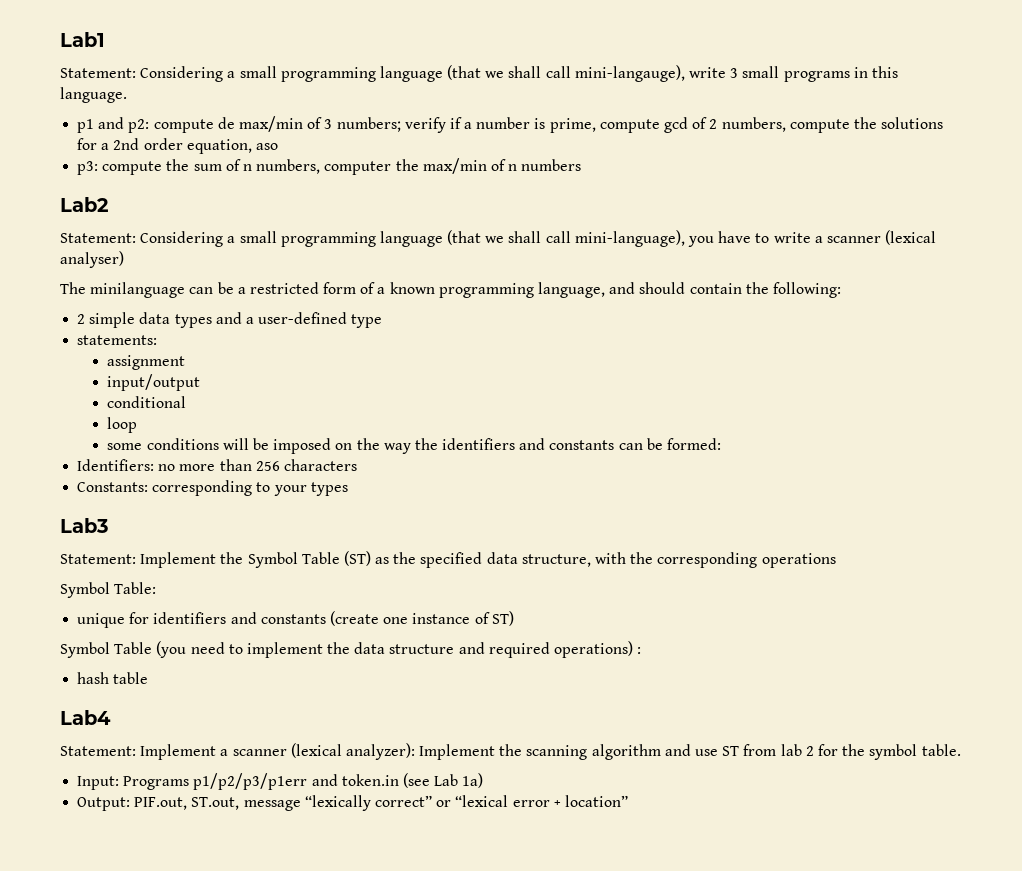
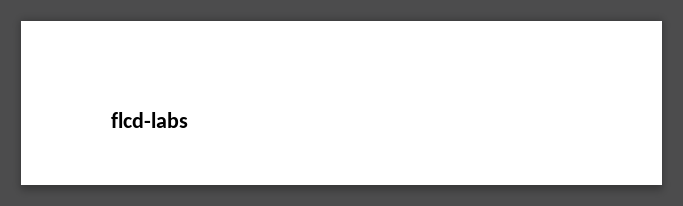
[60,32,105,47] [60,65,898,82] [60,87,127,103] [77,116,944,133] [77,138,278,154] [77,158,582,175] [60,197,109,212] [60,230,937,247] [60,251,124,268] [60,282,841,298] [77,312,383,328] [77,335,158,345] [107,355,186,370] [107,374,201,391] [107,396,187,408] [107,417,138,433] [107,438,722,454] [77,459,357,471] [77,480,348,496] [60,518,109,533] [60,551,836,568] [60,582,157,598] [77,611,514,628] [60,641,642,658] [77,672,149,684] [60,710,111,725] [60,743,961,760] [77,773,484,790] [77,795,628,811] Lab1 // Statement: Considering a small programming language (that we shall call mini-langauge), write 3 small programs in this language. // p1 and p2: compute de max/min of 3 numbers; verify if a number is prime, compute gcd of 2 numbers, compute the solutions for a 2nd order equation, aso // p3: compute the sum of n numbers, computer the max/min of n numbers // Lab2 // Statement: Considering a small programming language (that we shall call mini-language), you have to write a scanner (lexical analyser) // The minilanguage can be a restricted form of a known programming language, and should contain the following: // 2 simple data types and a user-defined type // statements: // assignment // input/output // conditional // loop // some conditions will be imposed on the way the identifiers and constants can be formed: // Identifiers: no more than 256 characters // Constants: corresponding to your types // Lab3 // Statement: Implement the Symbol Table (ST) as the specified data structure, with the corresponding operations // Symbol Table: // unique for identifiers and constants (create one instance of ST) // Symbol Table (you need to implement the data structure and required operations) : // hash table // Lab4 // Statement: Implement a scanner (lexical analyzer): Implement the scanning algorithm and use ST from lab 2 for the symbol table. // Input: Programs p1/p2/p3/p1err and token.in (see Lab 1a) // Output: PIF.out, ST.out, message “lexically correct” or “lexical error + location” -> [111,112,188,128] flcd-labs

